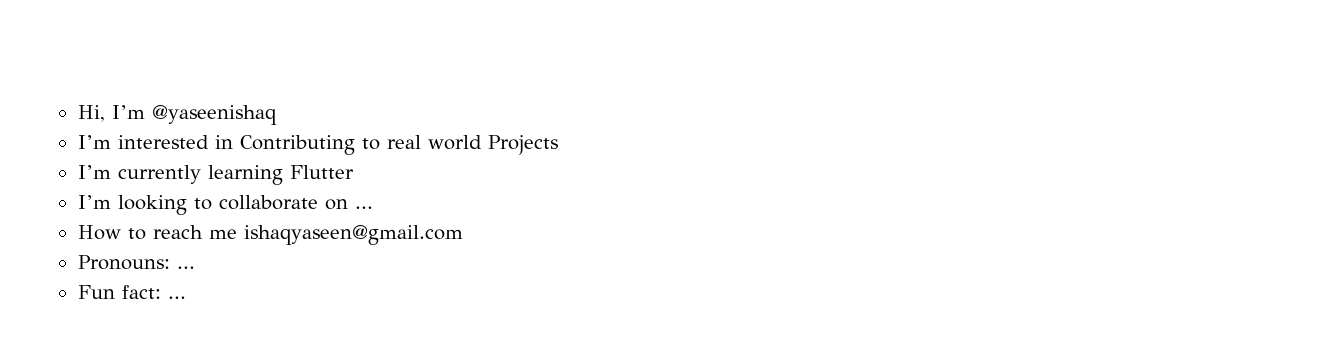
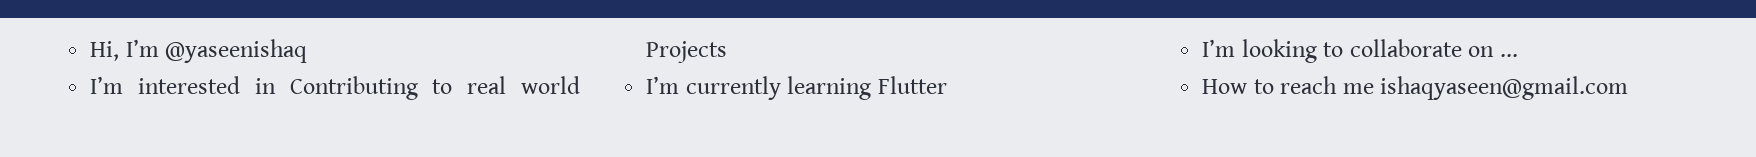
[77,255,195,270] [77,285,186,299] // Pronouns: ... // Fun fact: ... -> (1629, 88) none

